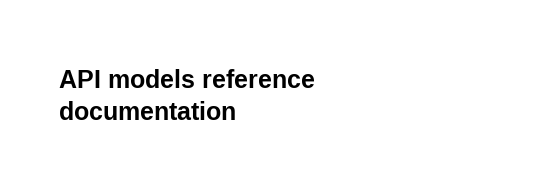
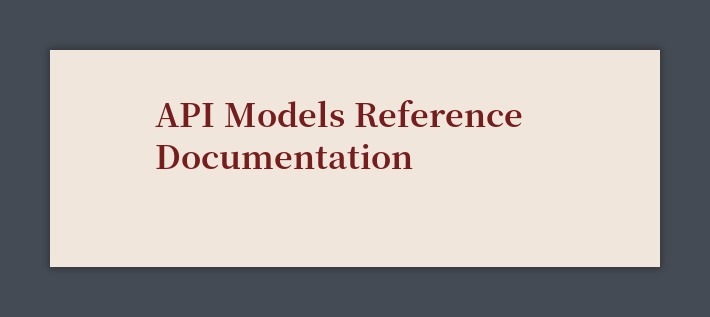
[108,69,315,88] [59,101,236,120] models reference documentation -> [223,100,523,127] [155,144,413,169] Models Reference Documentation

